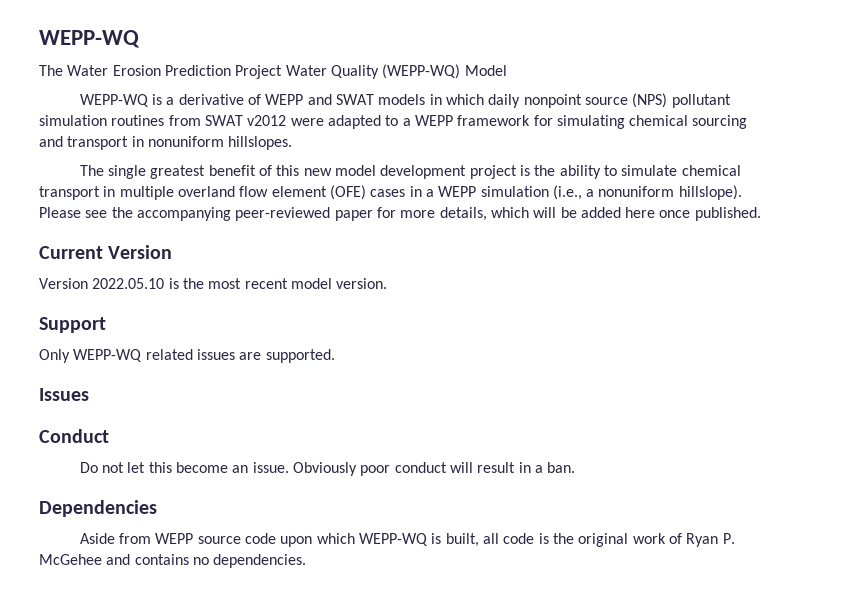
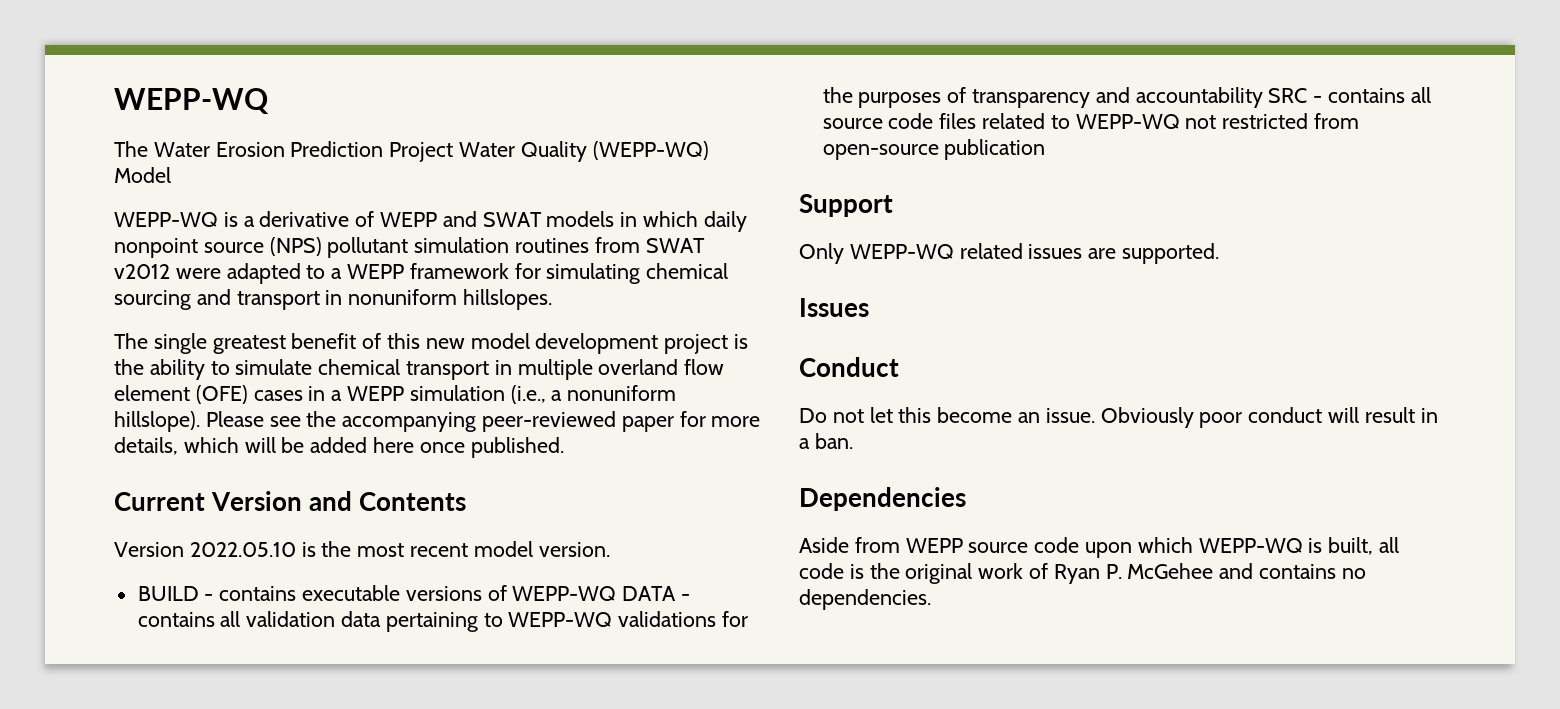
(173, 252) none -> [309,491,467,511] and Contents
(388, 283) none -> [137,585,691,601] [137,611,749,632] [822,87,1431,108] [822,113,1360,129] [822,139,1046,160] // BUILD - contains executable versions of WEPP-WQ DATA - contains all validation data pertaining to WEPP-WQ validations for the purposes of transparency and accountability SRC - contains all source code files related to WEPP-WQ not restricted from open-source publication

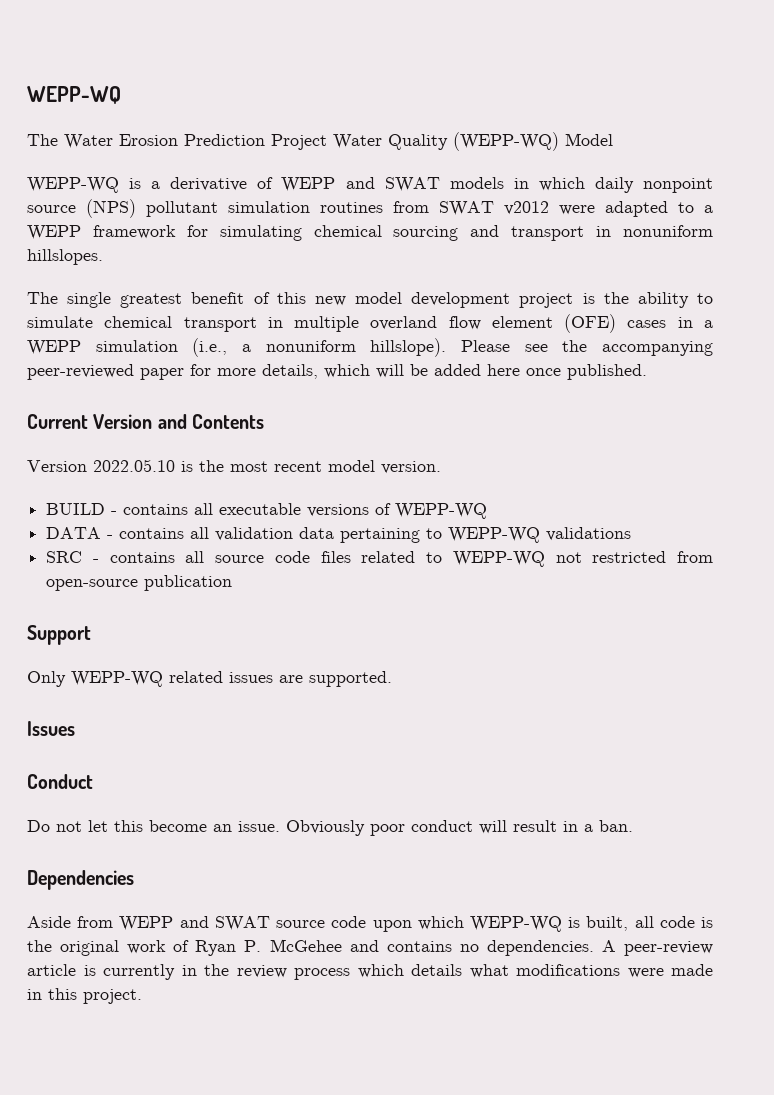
(297, 593) none -> [194,503,214,515] all
(617, 593) none -> (488, 511) //
[722,611,749,627] [822,87,1263,108] for the purposes of transparency and accountability -> (632, 534) //
(963, 545) none -> [179,916,270,931] and SWAT
(931, 599) none -> [601,940,713,956] [27,964,713,980] [27,988,142,1004] A peer-review article is currently in the review process which details what modifications were made in this project.

